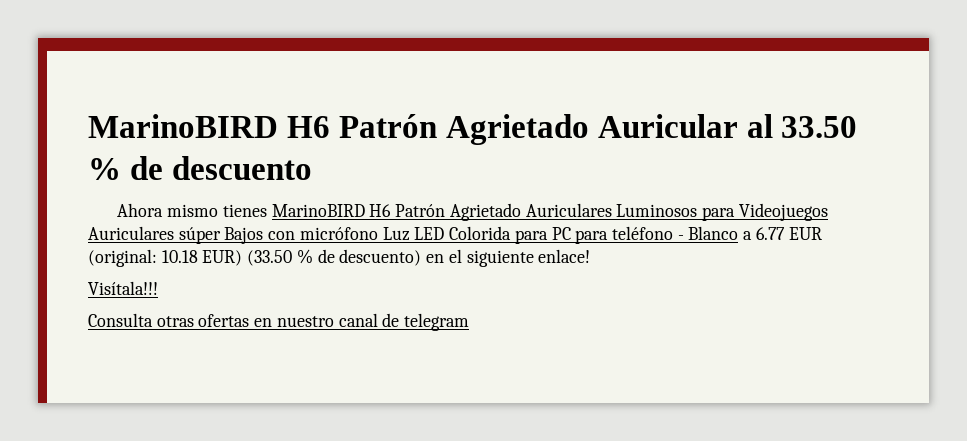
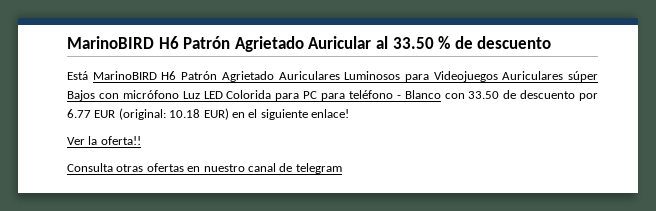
[117,203,267,217] Ahora mismo tienes -> [67,71,88,80] Está
[743,231,753,240] a -> [444,90,598,101] con 33.50 de descuento por
[247,249,422,266] (33.50 % de descuento) -> (229, 114) none
[88,281,158,295] Visítala!!! -> [67,136,141,145] Ver la oferta!!

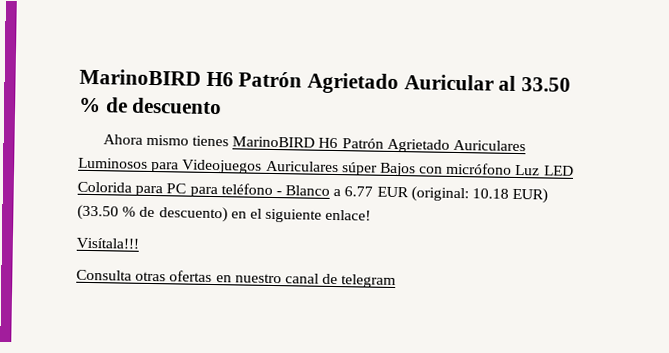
[67,71,88,80] Está -> [102,134,229,147] Ahora mismo tienes
[444,90,598,101] con 33.50 de descuento por -> [333,188,342,197] a
(229, 114) none -> [77,204,228,223] (33.50 % de descuento)
[67,136,141,145] Ver la oferta!! -> [76,237,139,249] Visítala!!!

